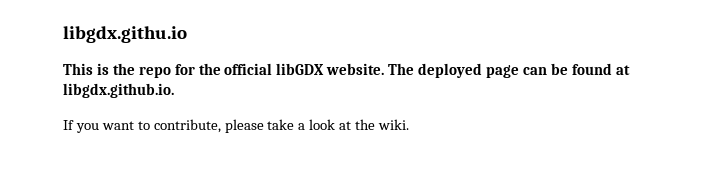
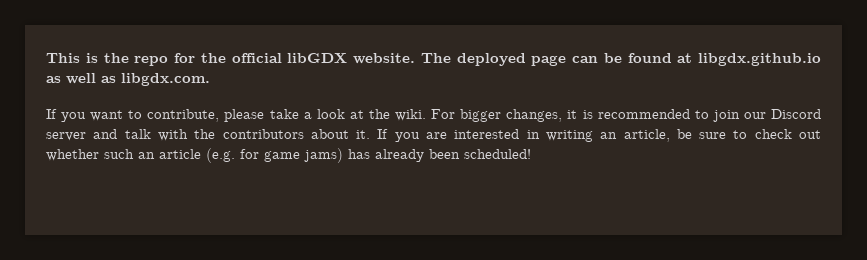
[63,26,187,43] libgdx.githu.io // -> (46, 58) none
[63,83,174,98] libgdx.github.io. -> [698,53,821,66] [46,73,210,86] libgdx.github.io as well as libgdx.com.
(410, 124) none -> [431,109,821,122] [46,129,821,142] [46,148,531,163] For bigger changes, it is recommended to join our Discord server and talk with the contributors about it. If you are interested in writing an article, be sure to check out whether such an article (e.g. for game jams) has already been scheduled!

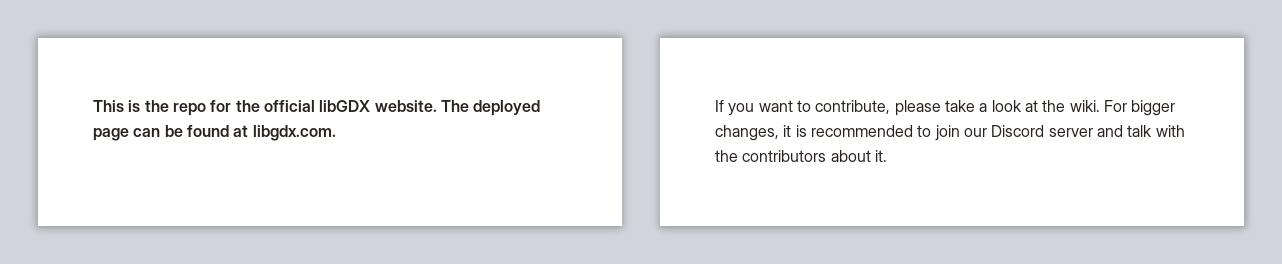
[698,53,821,66] [46,73,116,84] libgdx.github.io as well as -> (249, 131) none
[377,129,821,142] [46,148,531,163] If you are interested in writing an article, be sure to check out whether such an article (e.g. for game jams) has already been scheduled! -> (887, 156) none

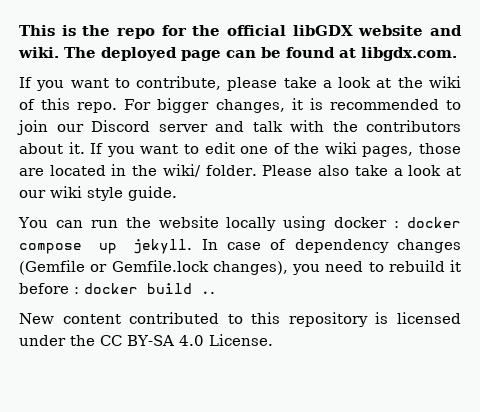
[374,100,437,112] website. -> [358,25,463,36] [18,47,59,58] website and wiki.
[1069,100,1100,112] wiki. -> [428,76,461,88] [19,98,118,113] wiki of this repo.
(887, 156) none -> [90,142,461,157] [19,164,462,177] [19,186,177,201] [18,216,461,231] [19,239,461,254] [19,260,461,275] [19,283,215,294] [19,312,461,327] [19,334,273,346] If you want to edit one of the wiki pages, those are located in the wiki/ folder. Please also take a look at our wiki style guide. // You can run the website locally using docker : docker compose up jekyll. In case of dependency changes (Gemfile or Gemfile.lock changes), you need to rebuild it before : docker build .. // New content contributed to this repository is licensed under the CC BY-SA 4.0 License.

